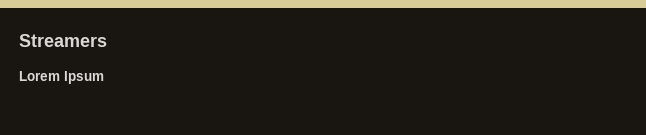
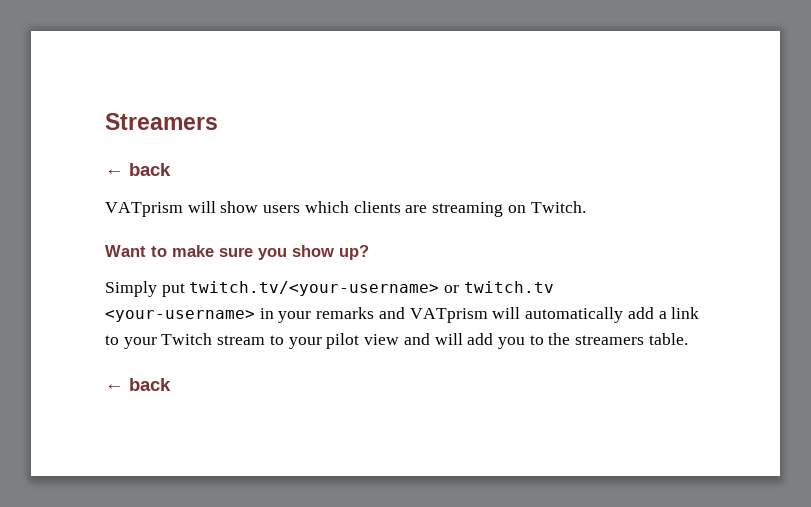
[19,71,104,84] Lorem Ipsum -> [105,163,171,176] [105,201,586,217] [105,245,369,260] [105,281,554,297] [105,307,700,323] [105,333,688,349] [105,378,171,391] ← back // VATprism will show users which clients are streaming on Twitch. // Want to make sure you show up? // Simply put twitch.tv/<your-username> or twitch.tv <your-username> in your remarks and VATprism will automatically add a link to your Twitch stream to your pilot view and will add you to the streamers table. // ← back

